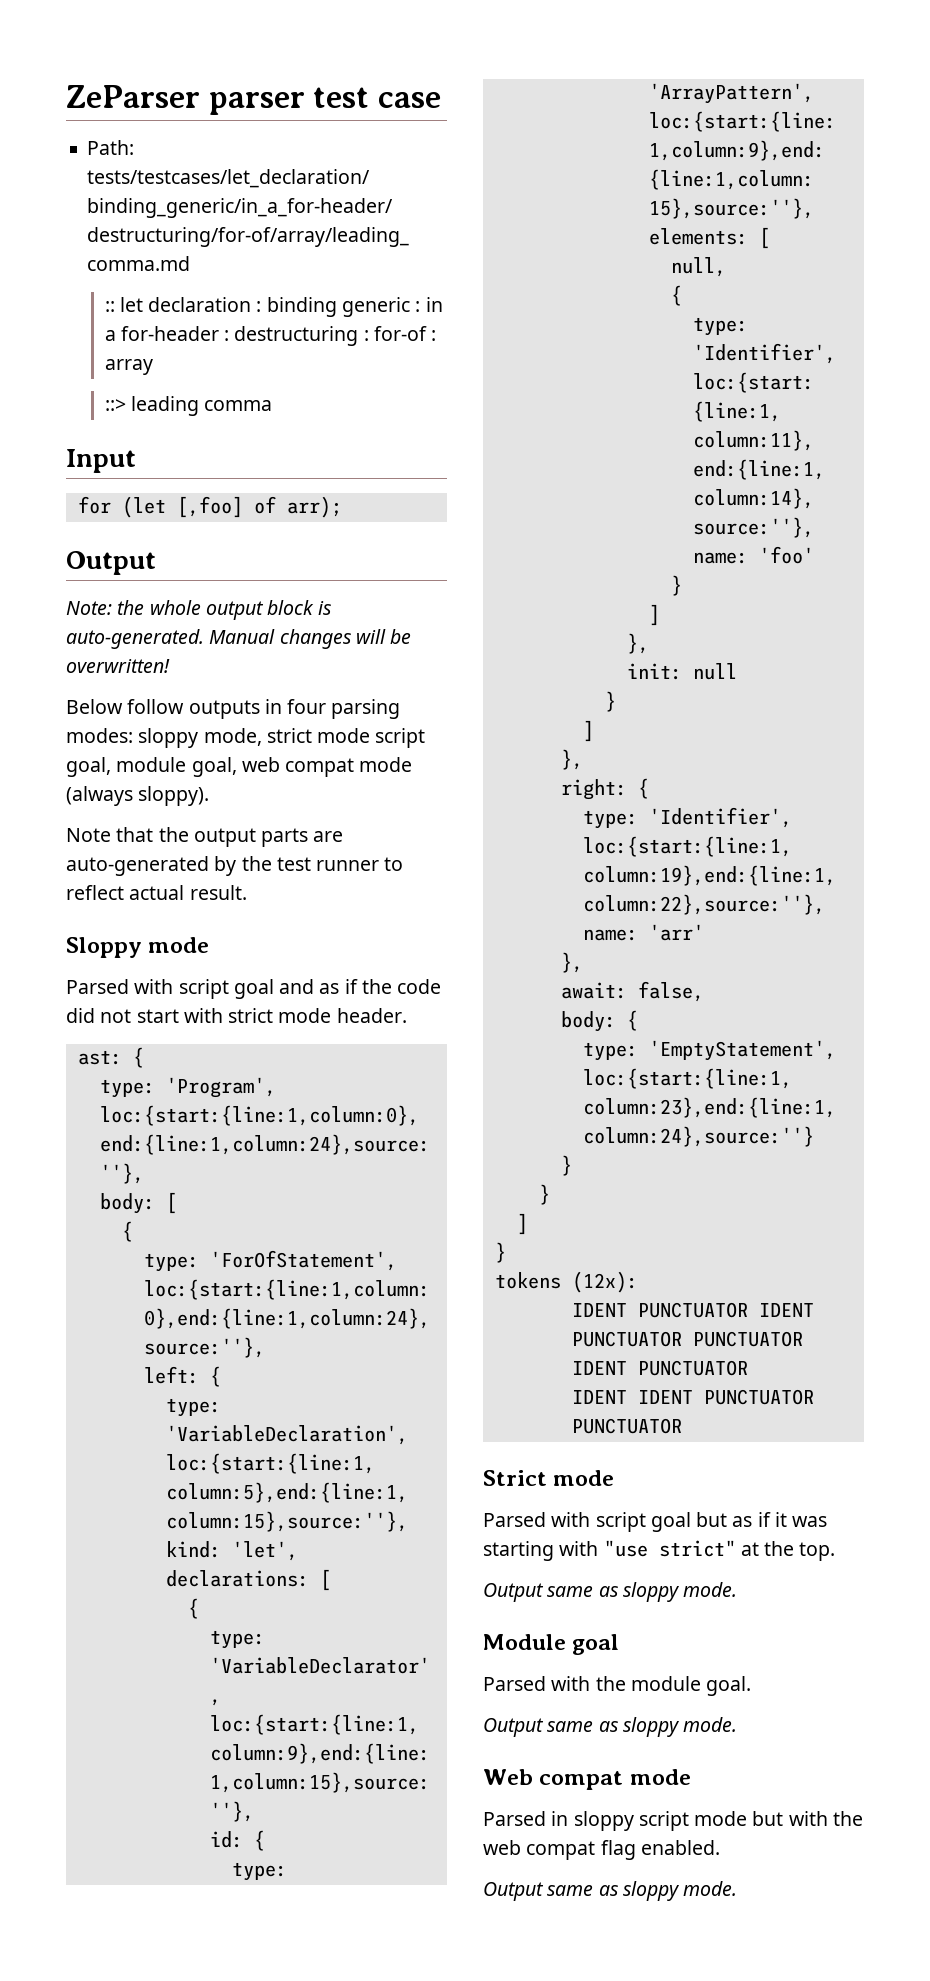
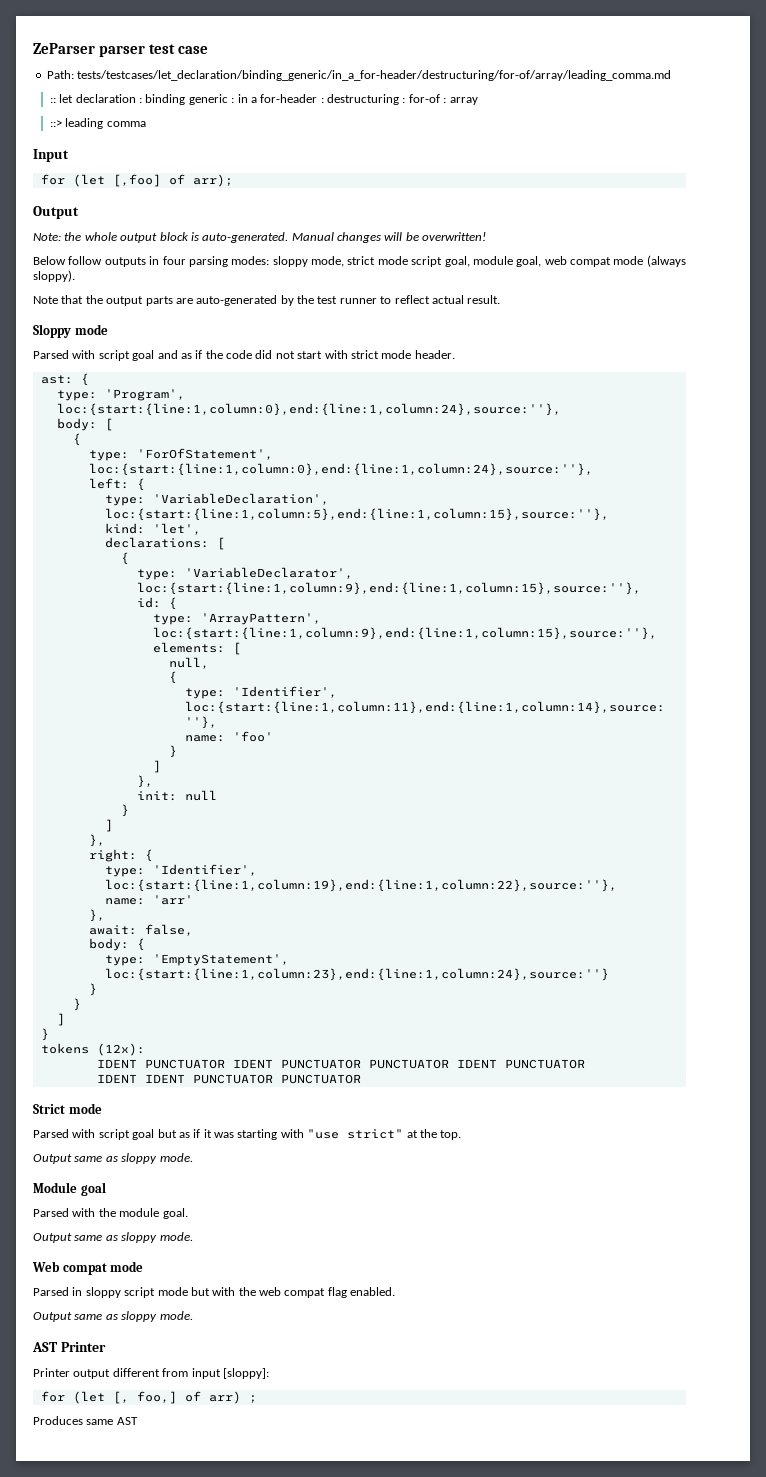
(738, 1888) none -> [32,1342,106,1352] [33,1368,269,1379] [40,1391,257,1404] [33,1416,138,1425] // AST Printer // Printer output different from input [sloppy]: // for (let [, foo,] of arr) ; // Produces same AST

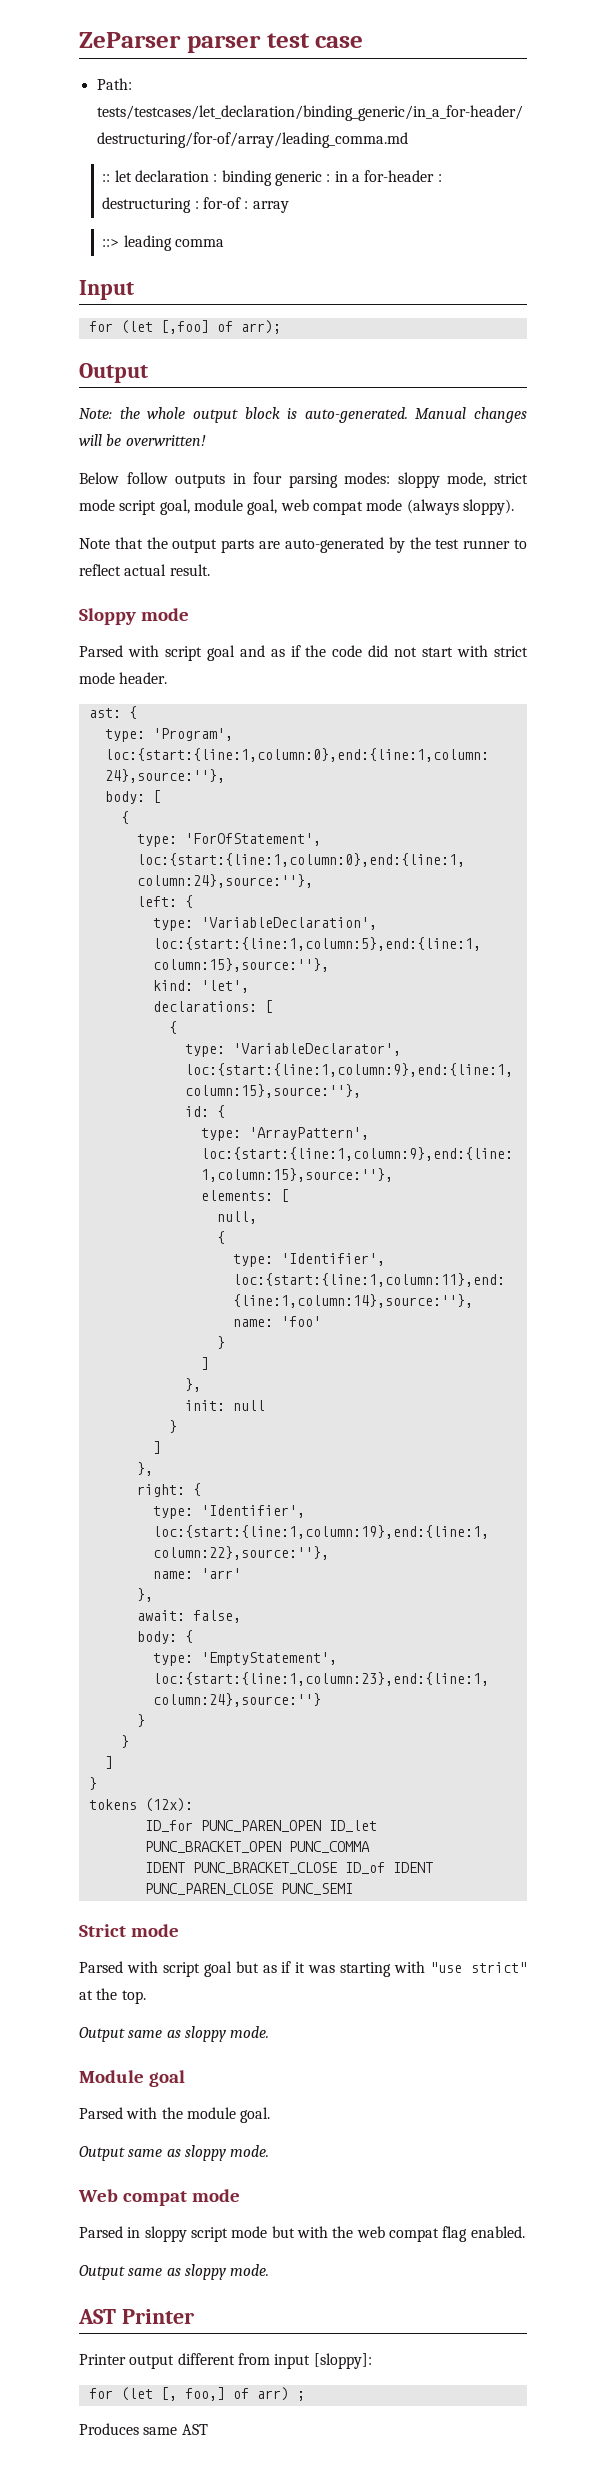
[96,1059,585,1069] [96,1074,361,1084] IDENT PUNCTUATOR IDENT PUNCTUATOR PUNCTUATOR IDENT PUNCTUATOR // IDENT IDENT PUNCTUATOR PUNCTUATOR -> [144,1820,377,1832] [144,1841,370,1853] [144,1862,433,1874] [144,1883,353,1895] ID_for PUNC_PAREN_OPEN ID_let PUNC_BRACKET_OPEN PUNC_COMMA // IDENT PUNC_BRACKET_CLOSE ID_of IDENT PUNC_PAREN_CLOSE PUNC_SEMI

